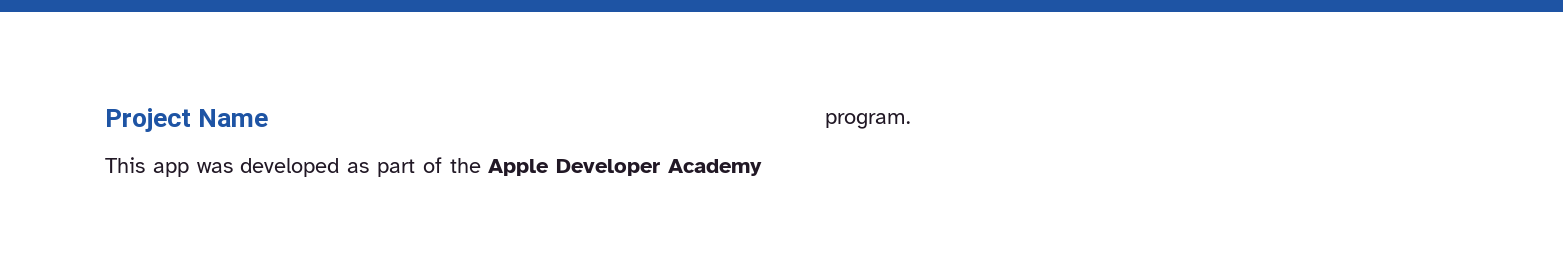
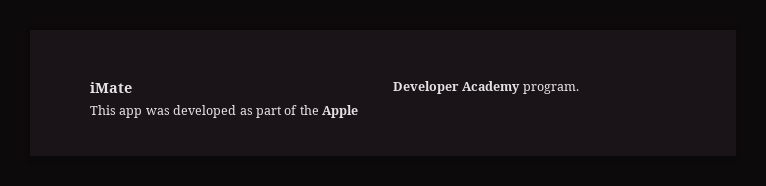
[105,108,269,132] Project Name -> [90,82,132,93] iMate

